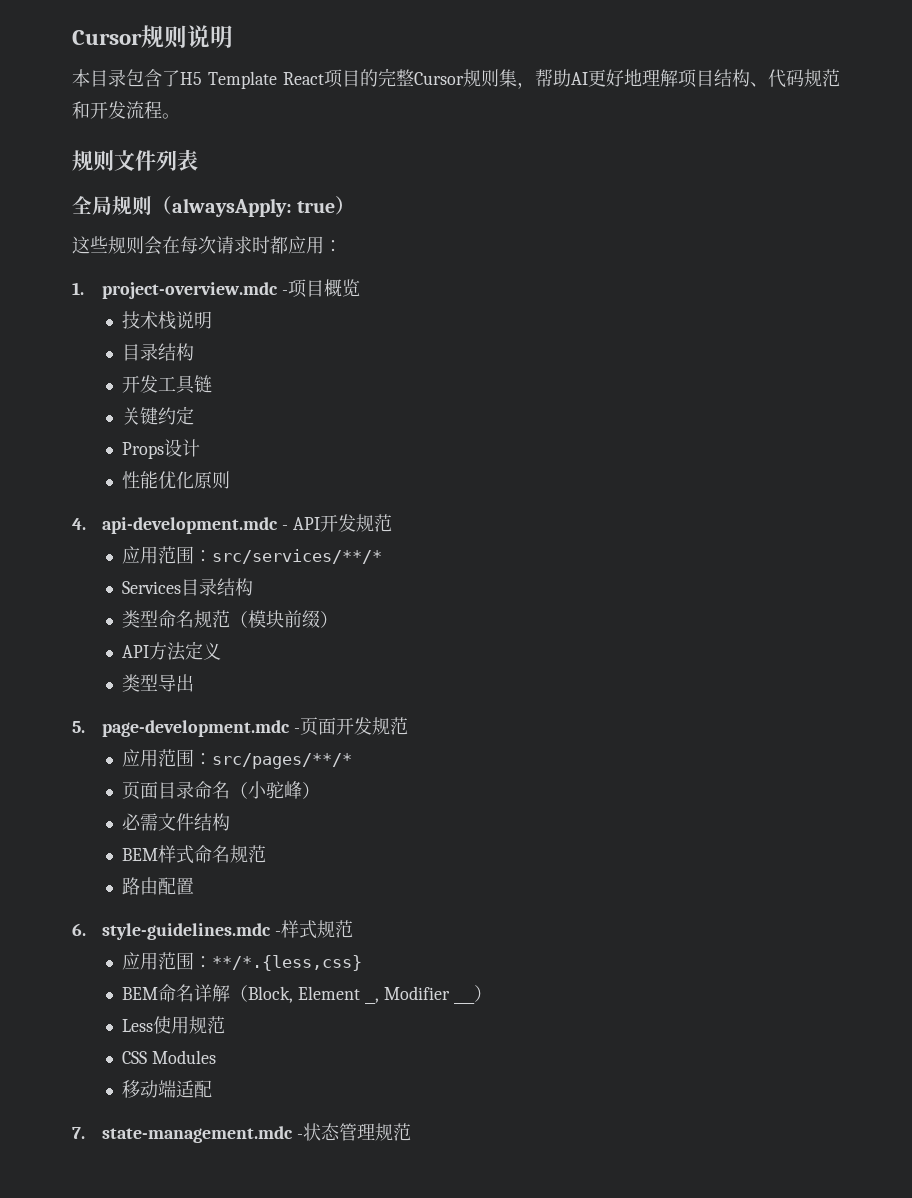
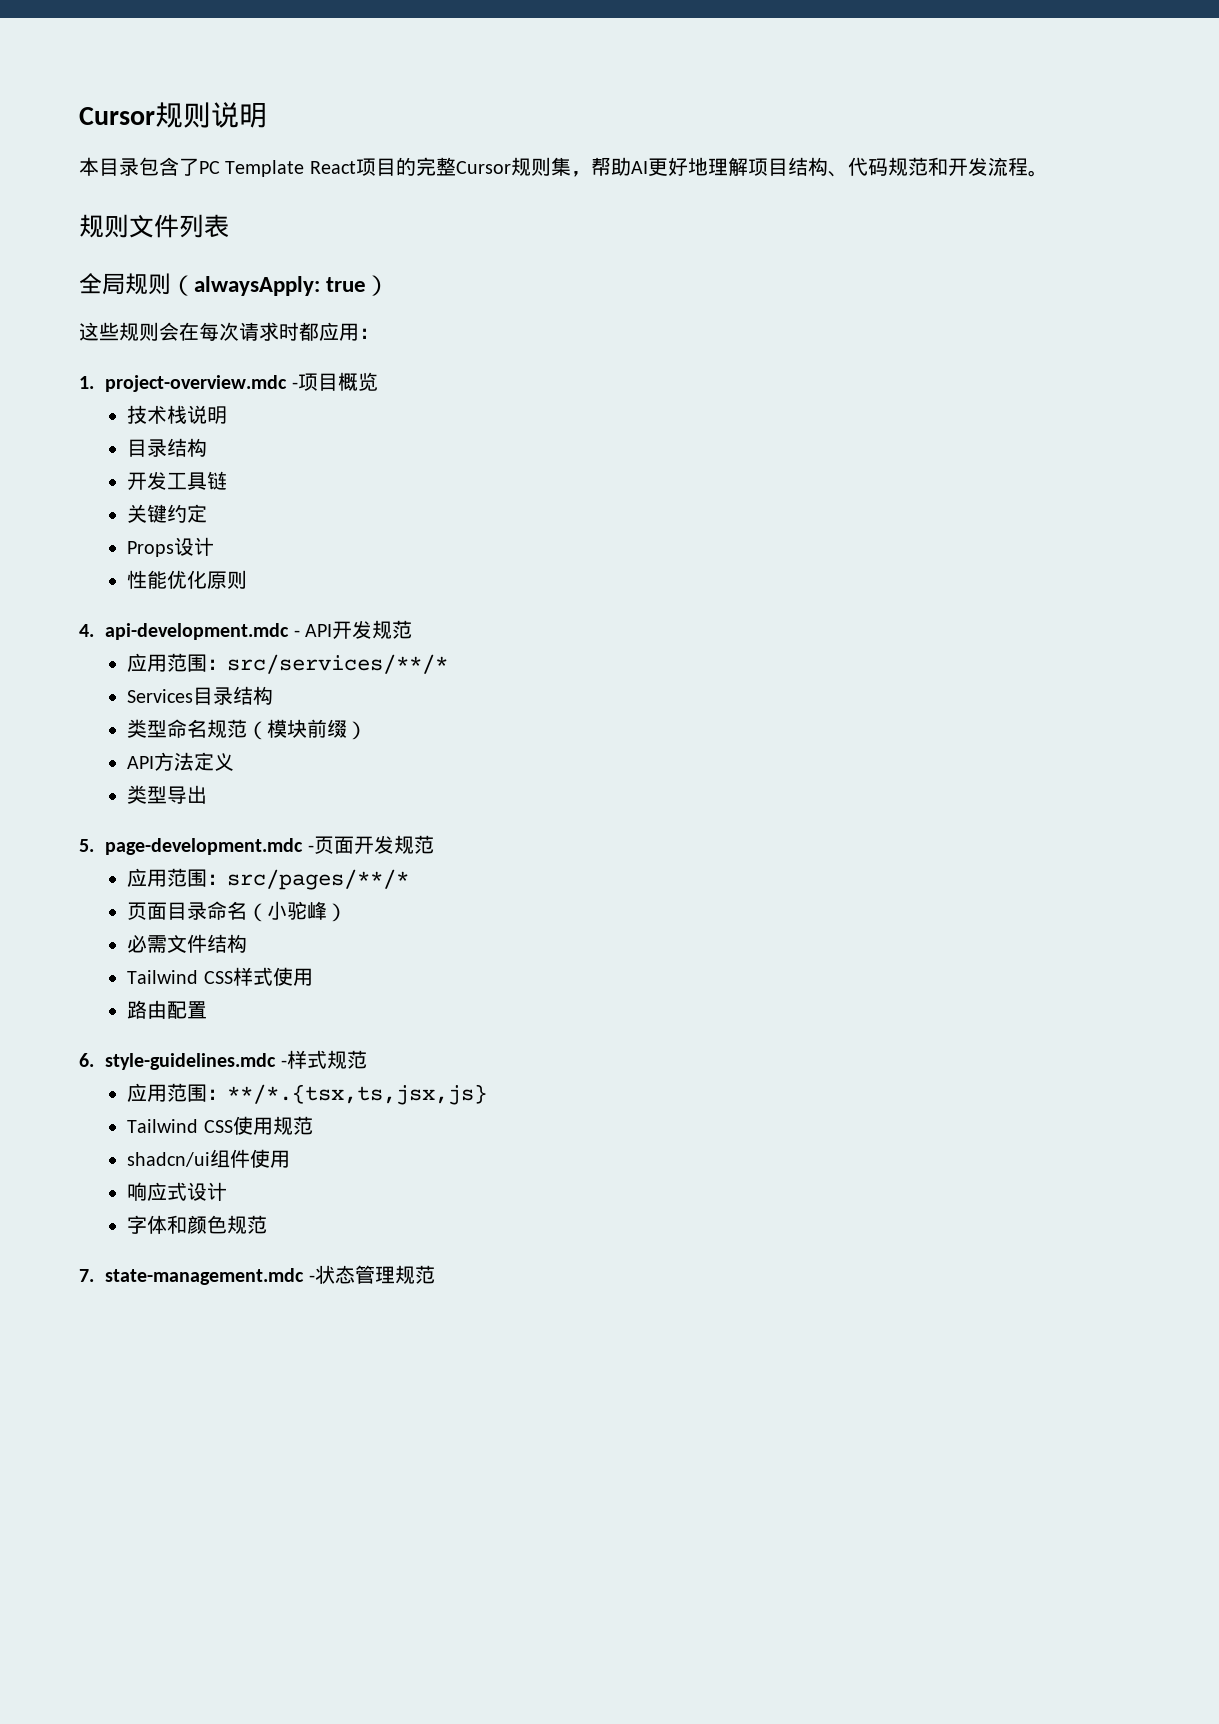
[180,72,202,85] H5 -> [199,161,220,174] PC
[122,845,267,864] BEM样式命名规范 -> [127,967,313,986] Tailwind CSS样式使用
[212,955,363,971] [122,984,450,1004] [453,985,492,1004] [122,1016,226,1034] [122,1050,217,1064] [122,1080,213,1098] **/*.{less,css} // BEM命名详解（Block, Element _, Modifier __） // Less使用规范 // CSS Modules // 移动端适配 -> [227,1084,488,1105] [127,1116,313,1135] [127,1149,291,1168] [127,1182,228,1201] [127,1215,268,1234] **/*.{tsx,ts,jsx,js} // Tailwind CSS使用规范 // shadcn/ui组件使用 // 响应式设计 // 字体和颜色规范

